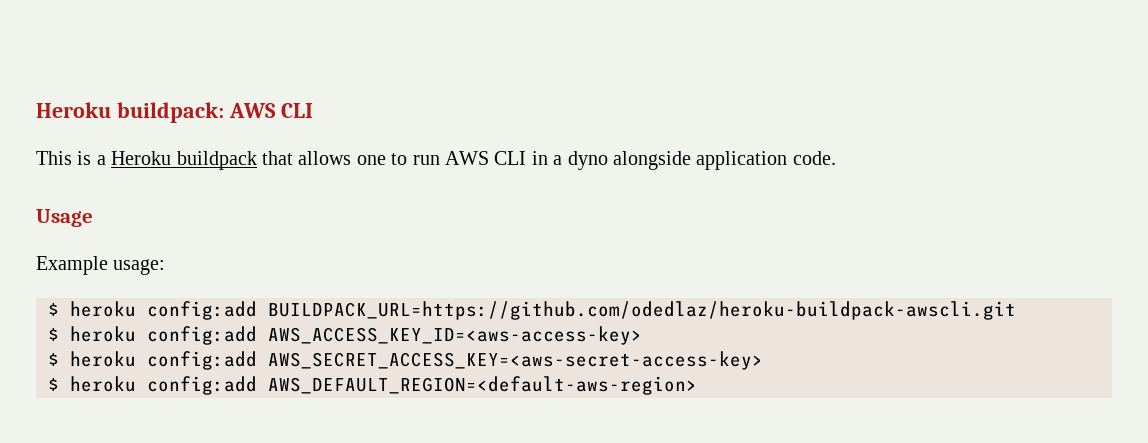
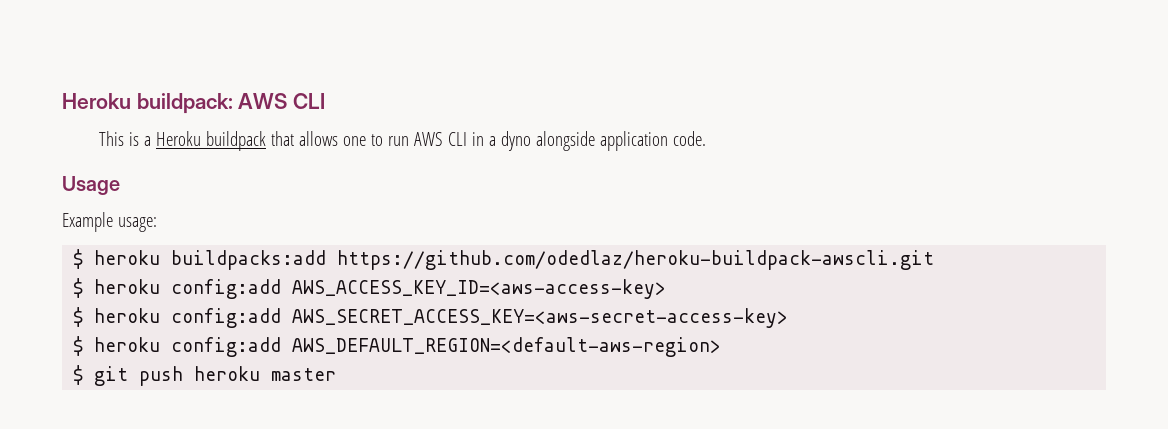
[147,301,1016,320] config:add BUILDPACK_URL=https://github.com/odedlaz/heroku-buildpack-awscli.git -> [171,250,935,270] buildpacks:add https://github.com/odedlaz/heroku-buildpack-awscli.git
(697, 385) none -> [73,365,337,386] // $ git push heroku master

